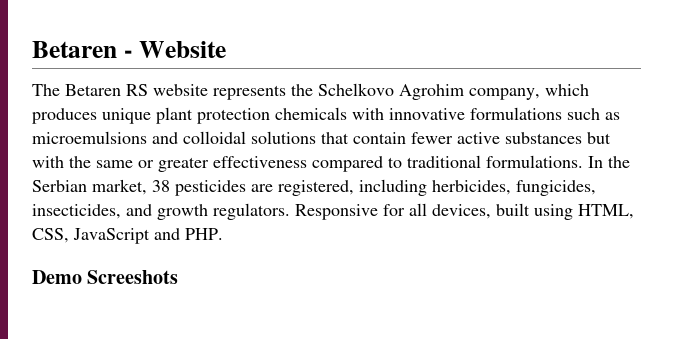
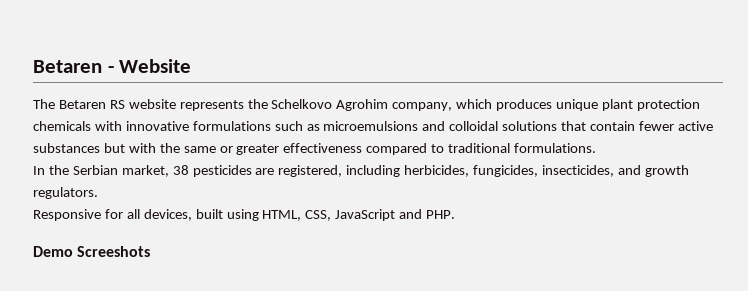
(583, 161) none -> (597, 148) //
(290, 211) none -> (98, 193) //

